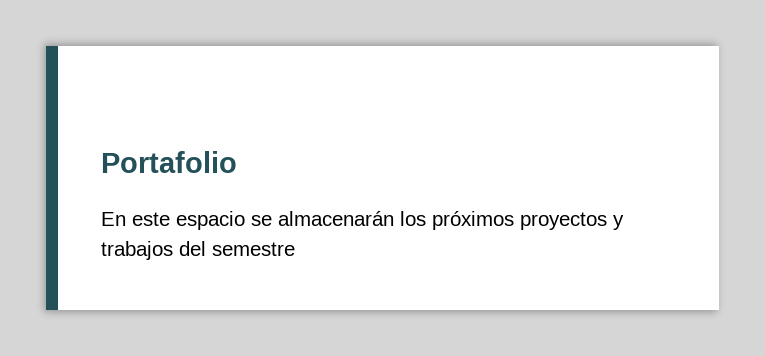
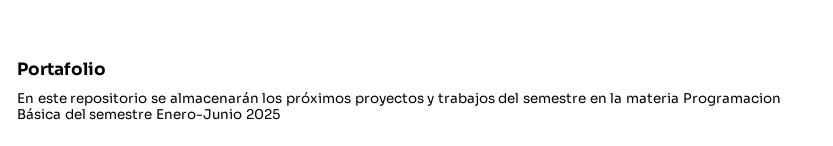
[176,211,245,230] espacio -> [70,93,148,106] repositorio
(295, 249) none -> [589,93,781,106] [17,108,280,120] en la materia Programacion Básica del semestre Enero-Junio 2025

